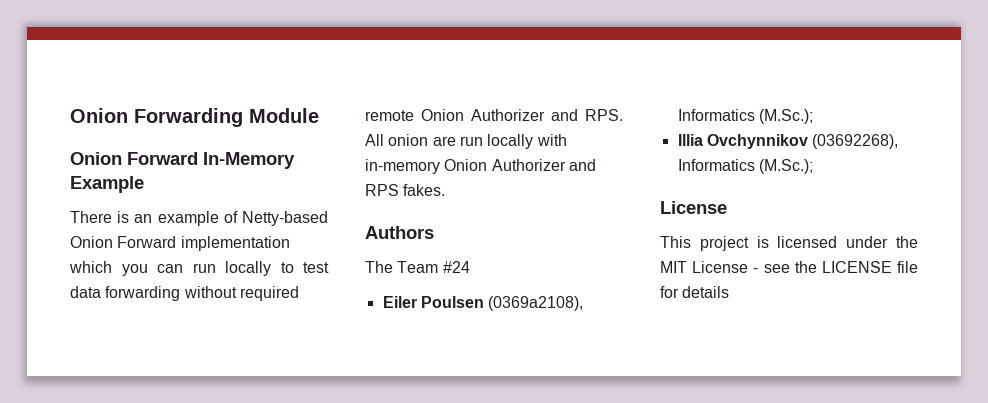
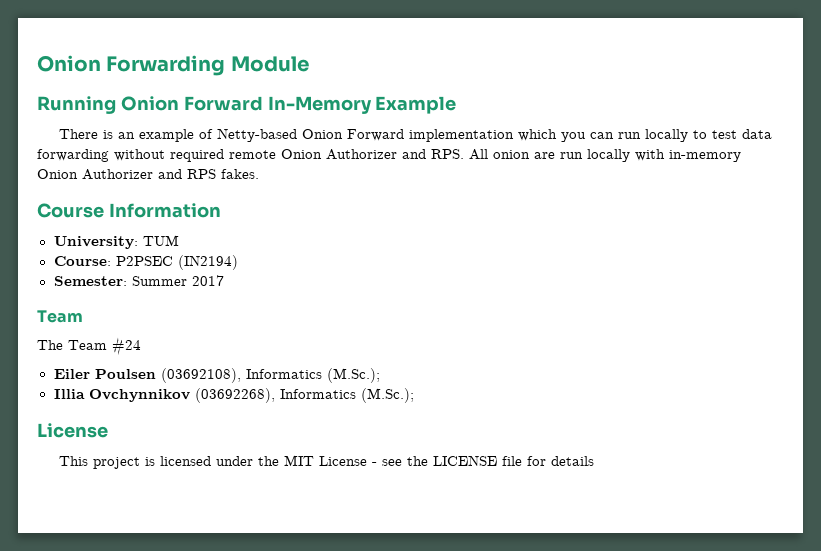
(319, 115) none -> [37,96,116,114] Running
[365,226,434,239] Authors -> [37,203,221,218] [53,235,179,249] [53,255,238,270] [53,275,224,286] [37,310,83,323] Course Information // University: TUM // Course: P2PSEC (IN2194) // Semester: Summer 2017 // Team
[488,296,584,311] (0369a2108), -> [160,368,241,383] (03692108),

